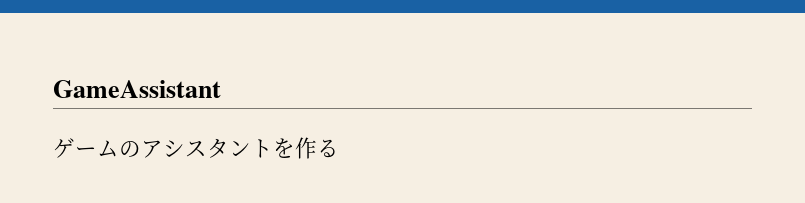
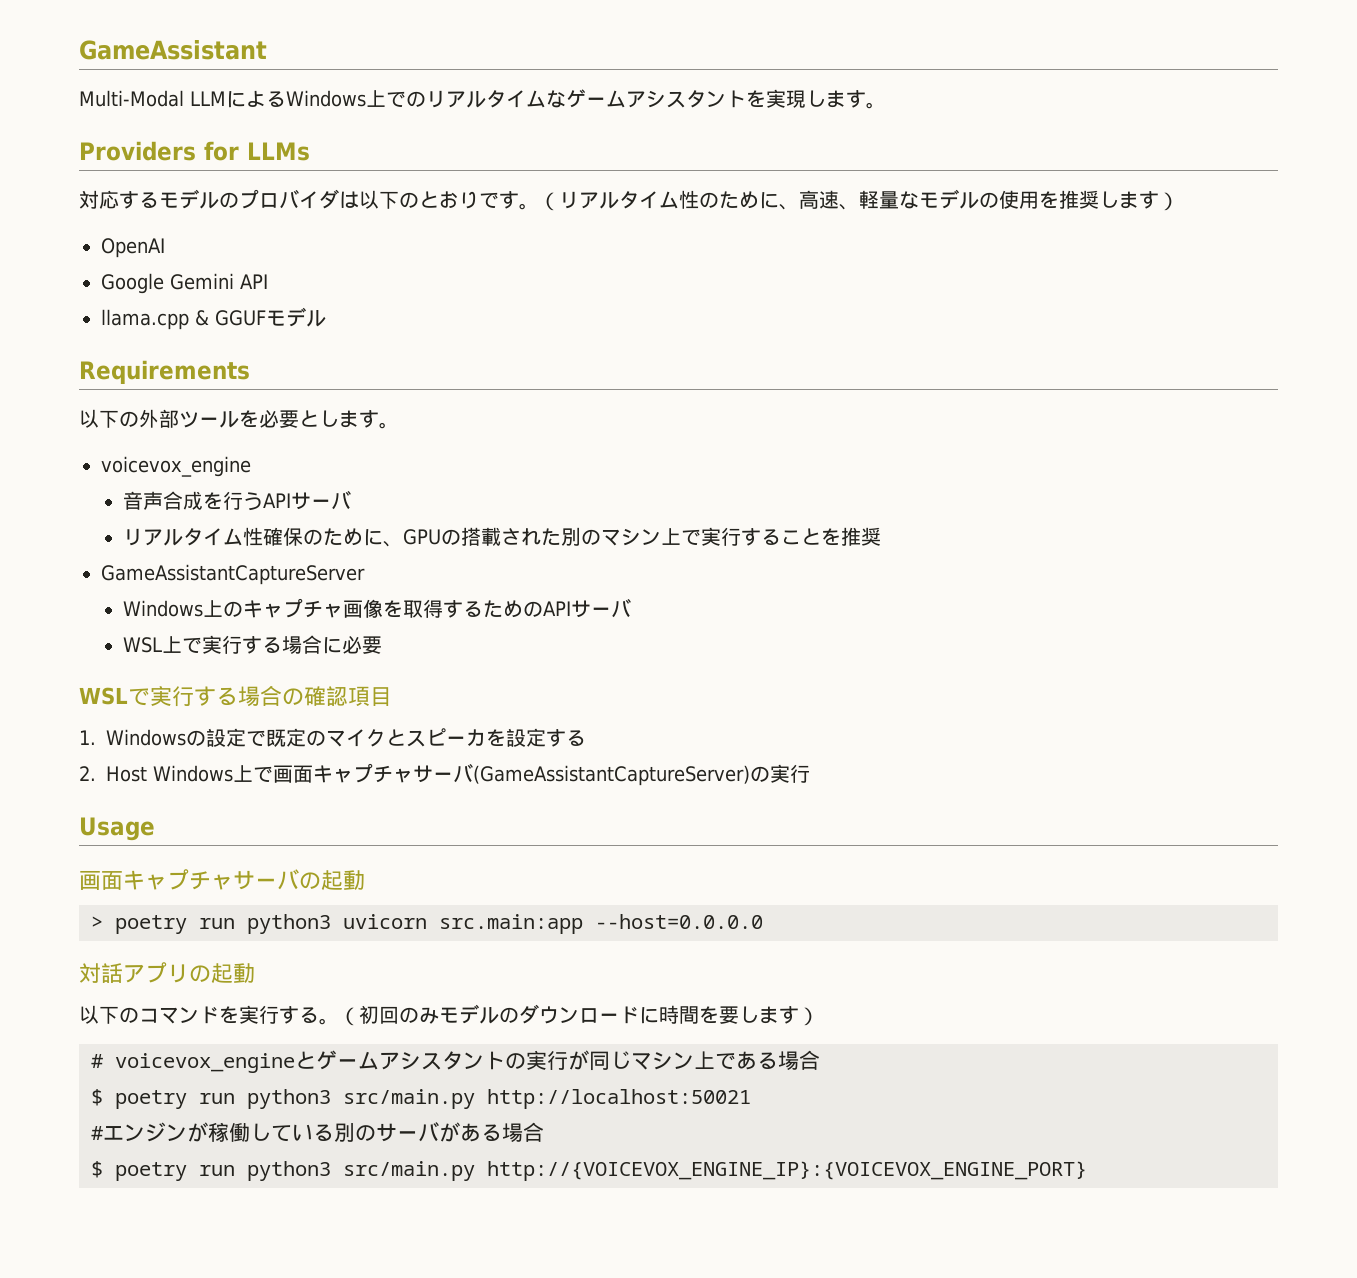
[53,137,339,159] ゲームのアシスタントを作る -> [79,89,886,109] [79,141,310,161] [79,189,1179,211] [101,238,165,258] [101,273,268,294] [101,307,326,330] [79,360,250,384] [79,409,399,429] [101,456,251,477] [123,490,352,511] [123,527,882,547] [101,564,365,585] [123,598,632,618] [123,635,383,654] [79,685,392,707] [79,728,586,747] [79,763,810,786] [79,817,155,841] [79,869,365,891] [91,914,763,934] [79,962,255,984] [79,1004,819,1026] [91,1050,820,1073] [91,1089,751,1109] [91,1122,544,1143] [91,1161,1087,1181] Multi-Modal LLMによるWindows上でのリアルタイムなゲームアシスタントを実現します。 // Providers for LLMs // 対応するモデルのプロバイダは以下のとおりです。（リアルタイム性のために、高速、軽量なモデルの使用を推奨します） // OpenAI // Google Gemini API // llama.cpp & GGUFモデル // Requirements // 以下の外部ツールを必要とします。 // voicevox_engine // 音声合成を行うAPIサーバ // リアルタイム性確保のために、GPUの搭載された別のマシン上で実行することを推奨 // GameAssistantCaptureServer // Windows上のキャプチャ画像を取得するためのAPIサーバ // WSL上で実行する場合に必要 // WSLで実行する場合の確認項目 // 1. Windowsの設定で既定のマイクとスピーカを設定する // 2. Host Windows上で画面キャプチャサーバ(GameAssistantCaptureServer)の実行 // Usage // 画面キャプチャサーバの起動 // > poetry run python3 uvicorn src.main:app --host=0.0.0.0 // 対話アプリの起動 // 以下のコマンドを実行する。（初回のみモデルのダウンロードに時間を要します） // # voicevox_engineとゲームアシスタントの実行が同じマシン上である場合 // $ poetry run python3 src/main.py http://localhost:50021 // #エンジンが稼働している別のサーバがある場合 // $ poetry run python3 src/main.py http://{VOICEVOX_ENGINE_IP}:{VOICEVOX_ENGINE_PORT}

